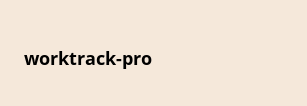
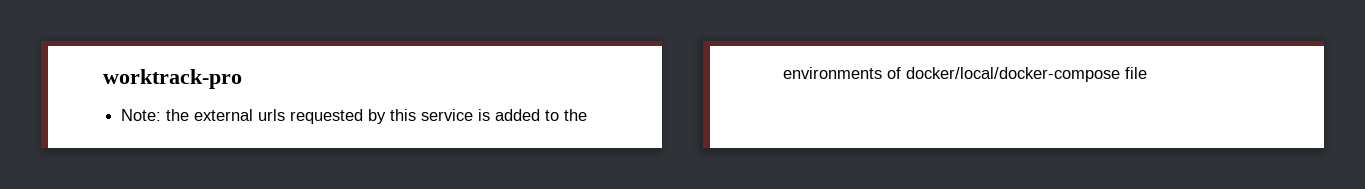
(152, 60) none -> [121,109,588,124] [783,67,1148,82] // Note: the external urls requested by this service is added to the environments of docker/local/docker-compose file

